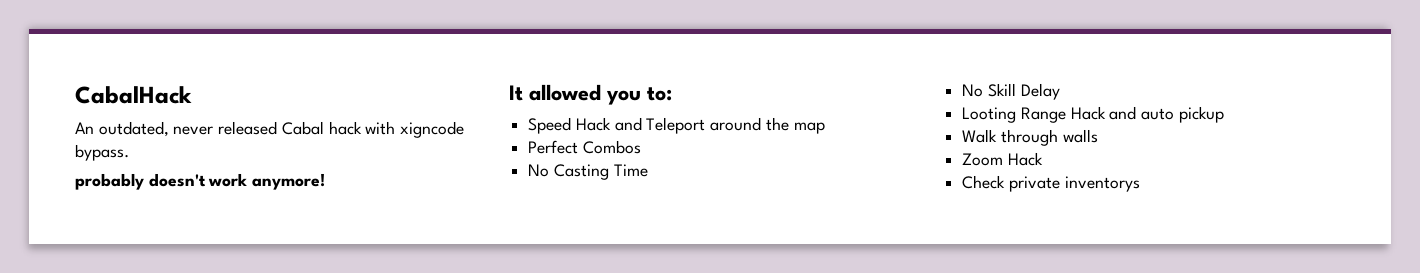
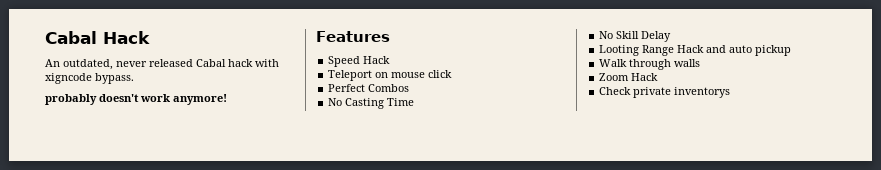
[75,86,192,104] CabalHack -> [45,31,150,44] Cabal Hack
[509,84,672,105] [528,117,825,134] It allowed you to: // Speed Hack and Teleport around the map -> [316,31,390,42] [328,56,391,67] [328,70,453,81] Features // Speed Hack // Teleport on mouse click

